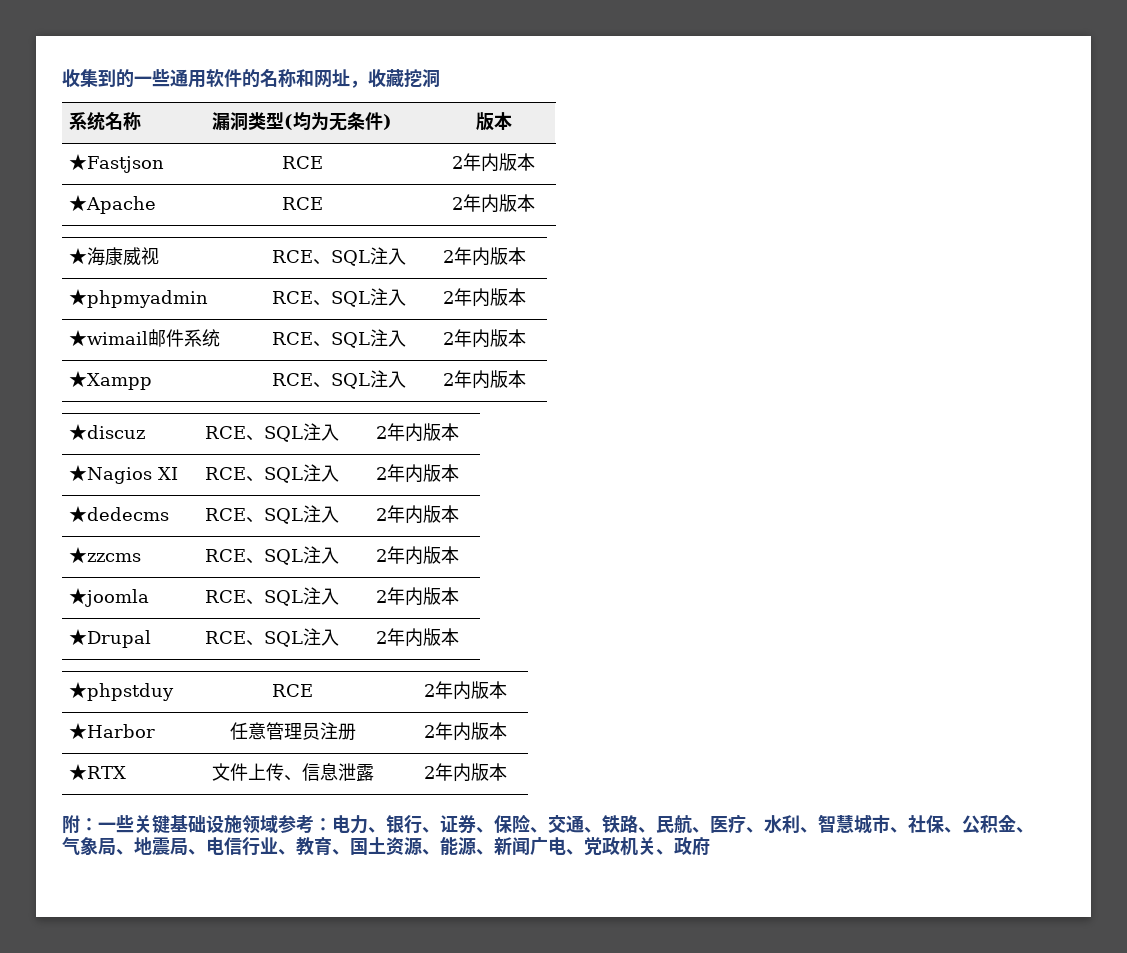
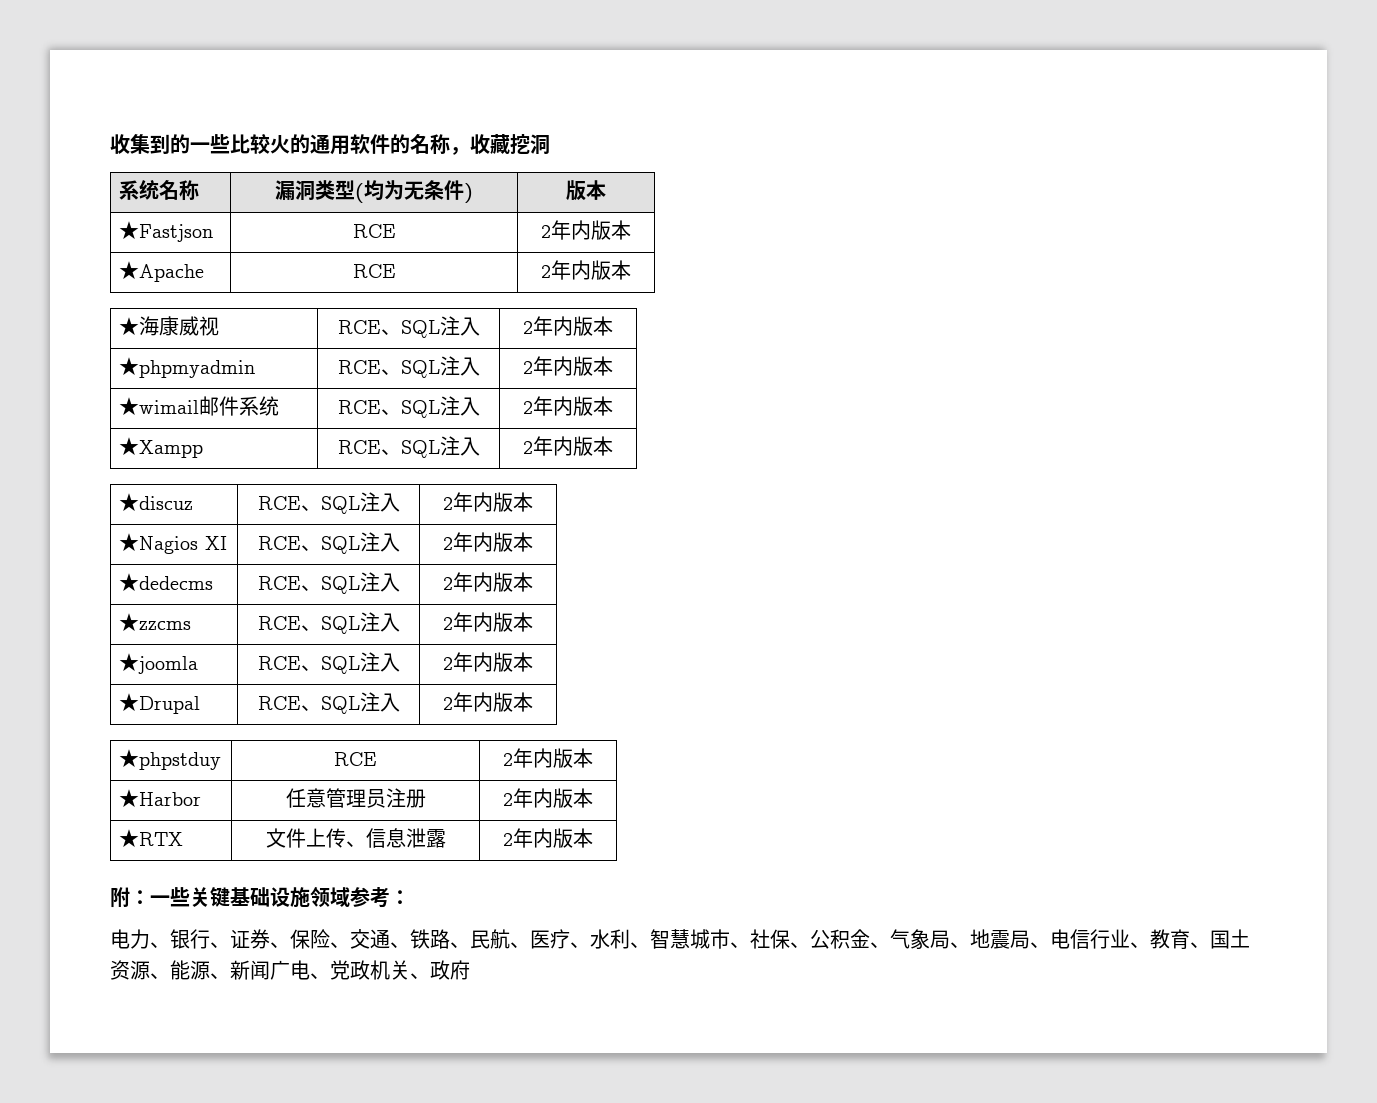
(170, 78) none -> [230,133,310,154] 比较火的
[296,69,350,88] 和网址 -> (450, 144) none
(332, 824) none -> (410, 897) //

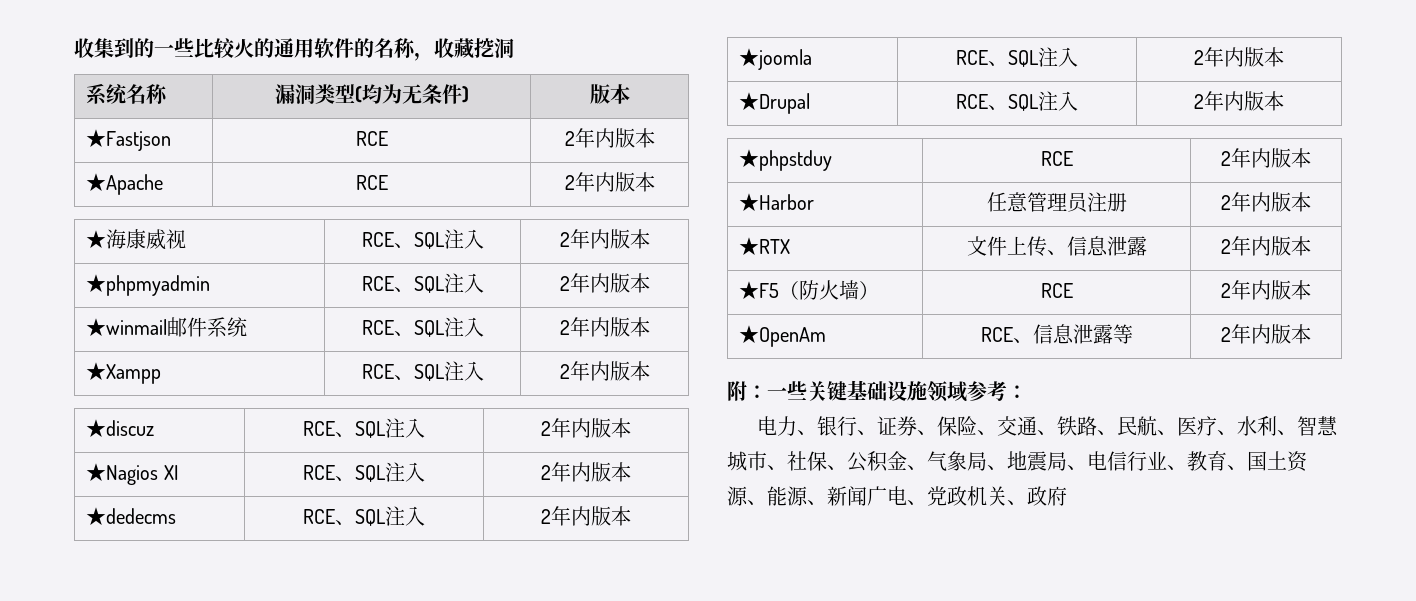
[119,397,200,415] ★wimail -> [86,318,168,336] ★winmail
[119,613,192,631] [257,612,400,634] [443,612,533,632] // ★zzcms | RCE、SQL注入 | 2年内版本 -> (631, 516) none
(593, 838) none -> [739,280,880,300] [1040,283,1073,298] [1221,280,1311,300] [739,325,827,347] [980,324,1133,344] [1221,324,1311,344] // ★F5（防火墙） | RCE | 2年内版本 // ★OpenAm | RCE、信息泄露等 | 2年内版本

